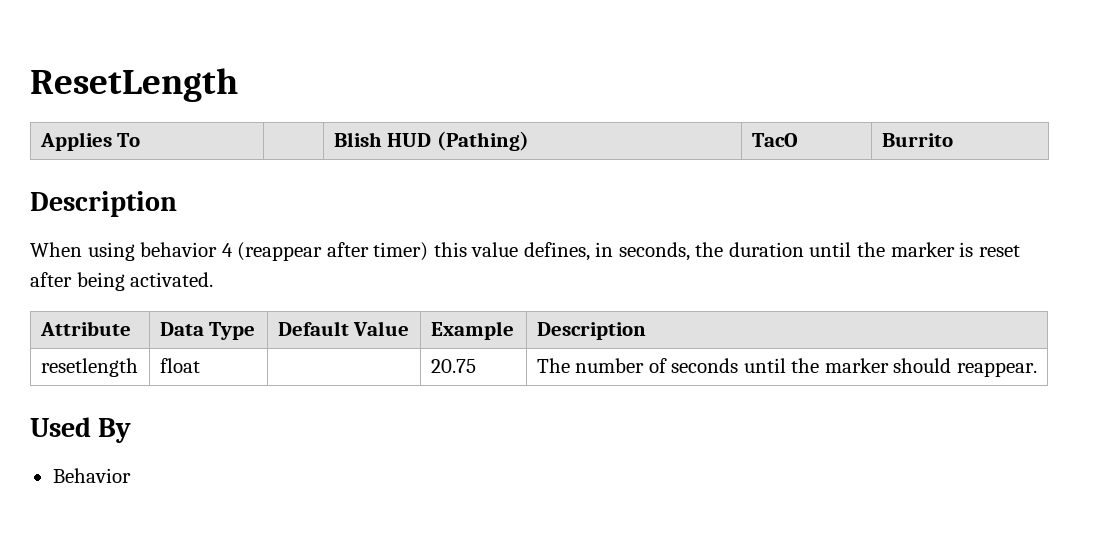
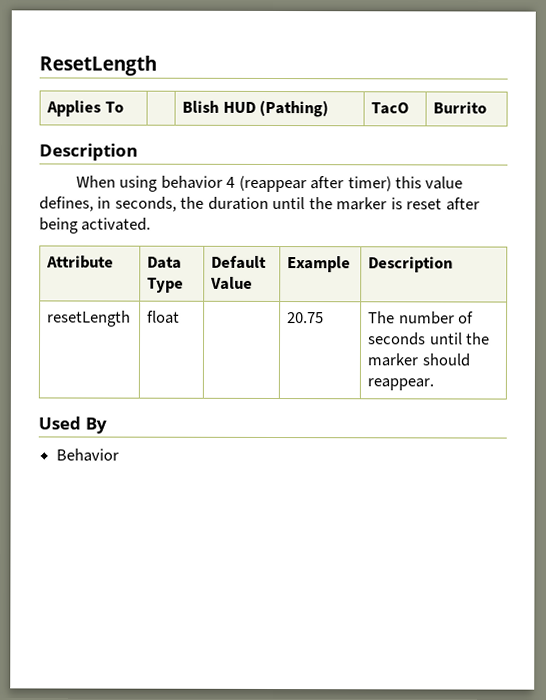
[40,358,138,377] resetlength -> [47,310,132,327] resetLength

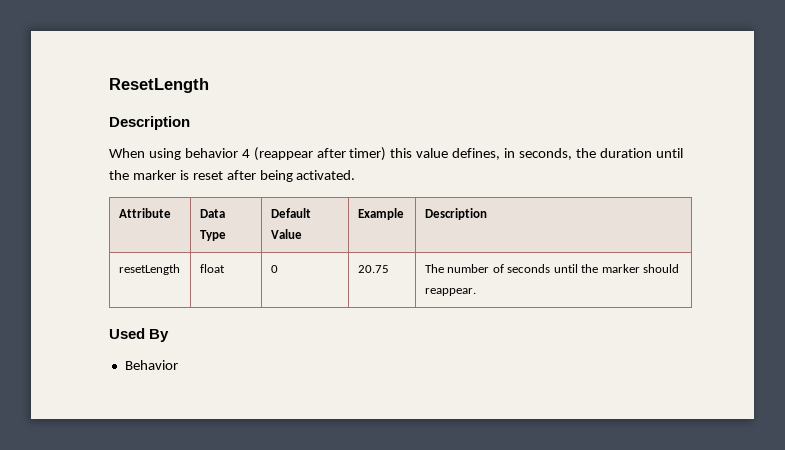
[46,100,124,117] [182,99,330,118] [371,102,410,115] [433,101,488,114] // Applies To | | Blish HUD (Pathing) | TacO | Burrito -> (209, 85) none
(181, 317) none -> [270,265,278,273] 0

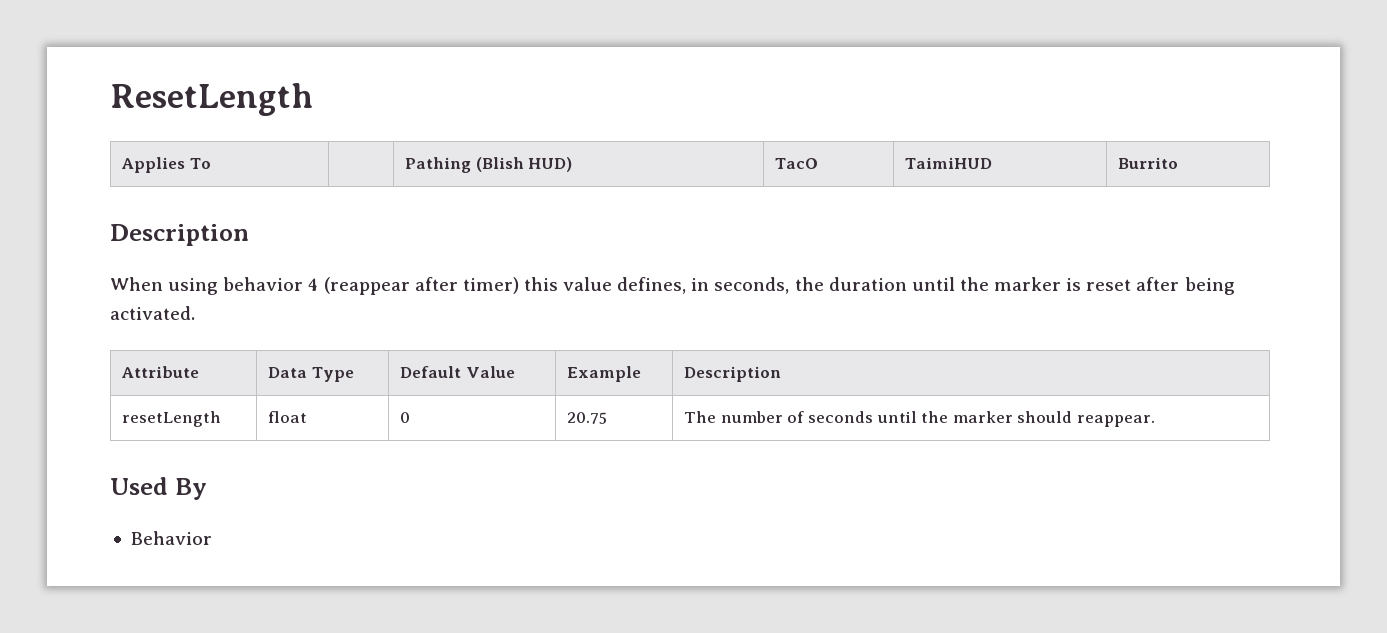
(209, 85) none -> [121,157,211,173] [405,157,573,173] [775,158,819,169] [905,157,993,169] [1118,157,1179,169] // Applies To | | Pathing (Blish HUD) | TacO | TaimiHUD | Burrito

